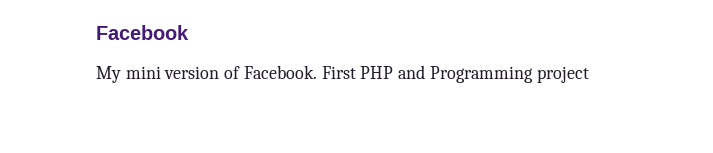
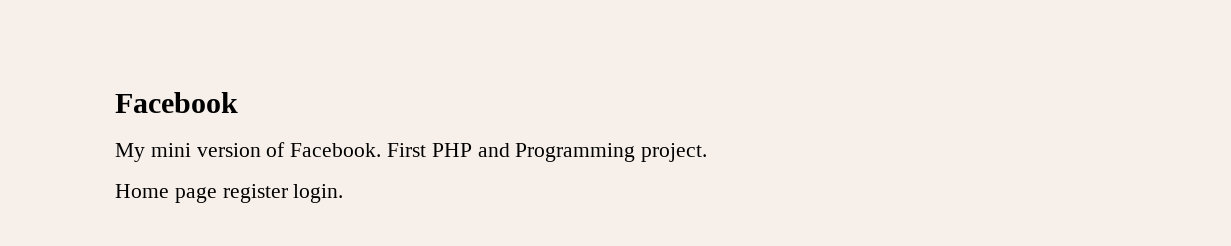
[536,66,589,83] project -> [641,143,708,162] [115,184,344,203] project. // Home page register login.

